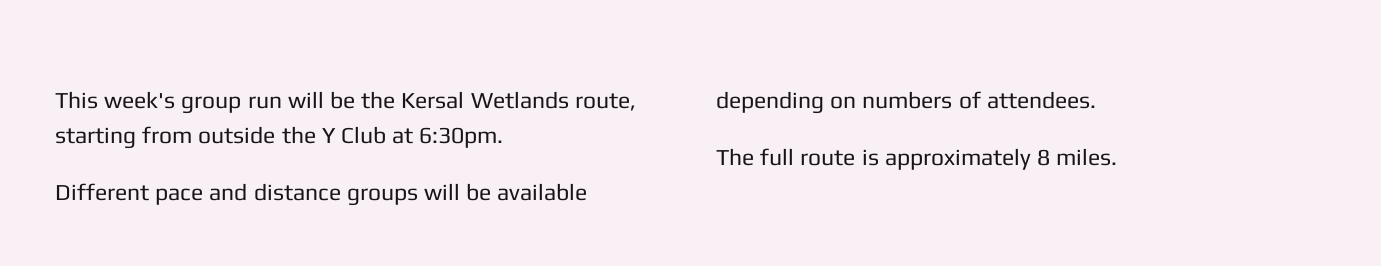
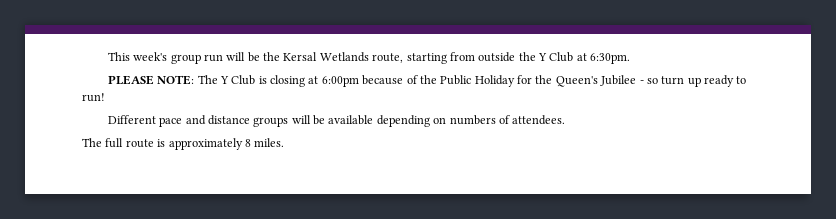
(504, 137) none -> [107,75,747,87] [82,93,105,102] // PLEASE NOTE: The Y Club is closing at 6:00pm because of the Public Holiday for the Queen's Jubilee - so turn up ready to run!

